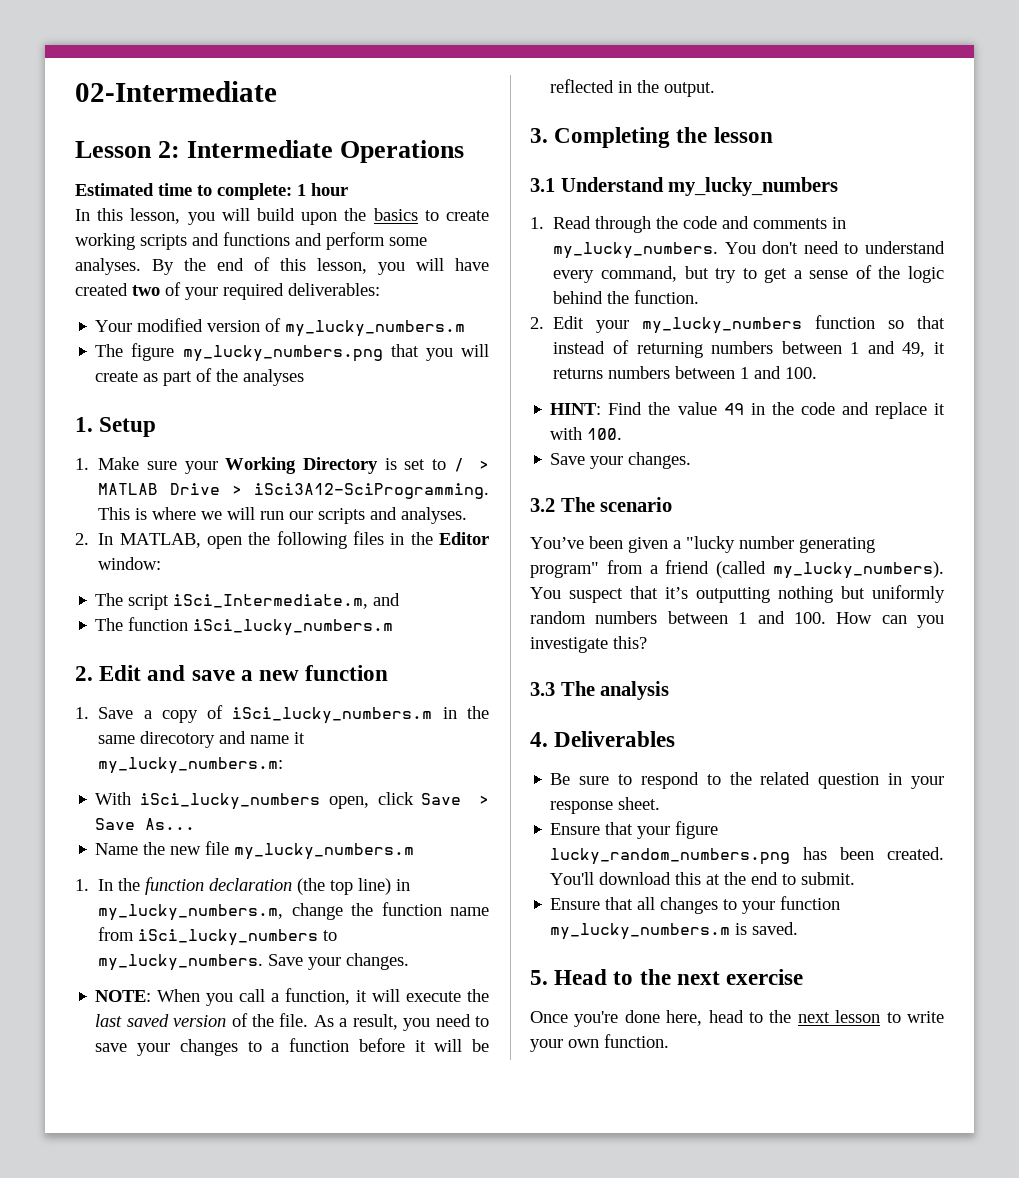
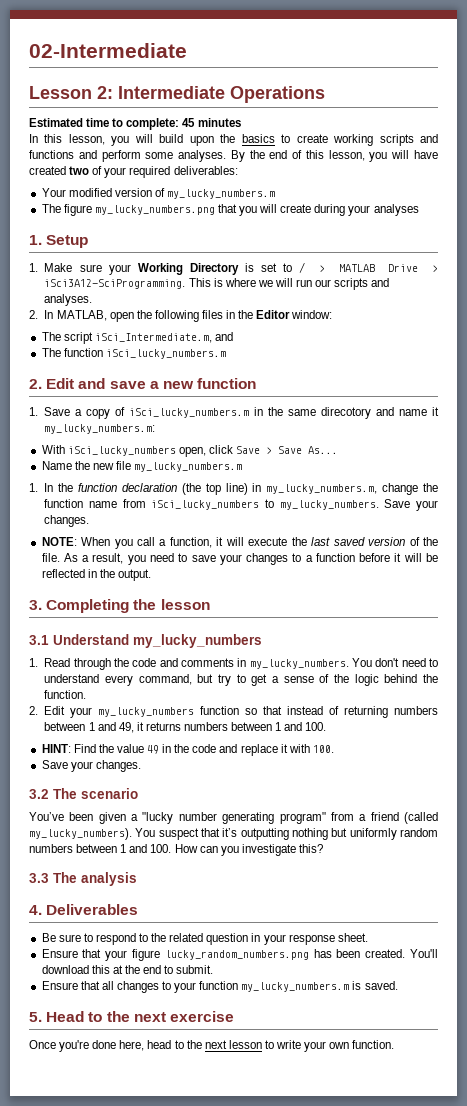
[297,183,348,196] 1 hour -> [182,118,241,127] 45 minutes
[143,368,239,386] as part of the -> [314,204,371,216] during your

